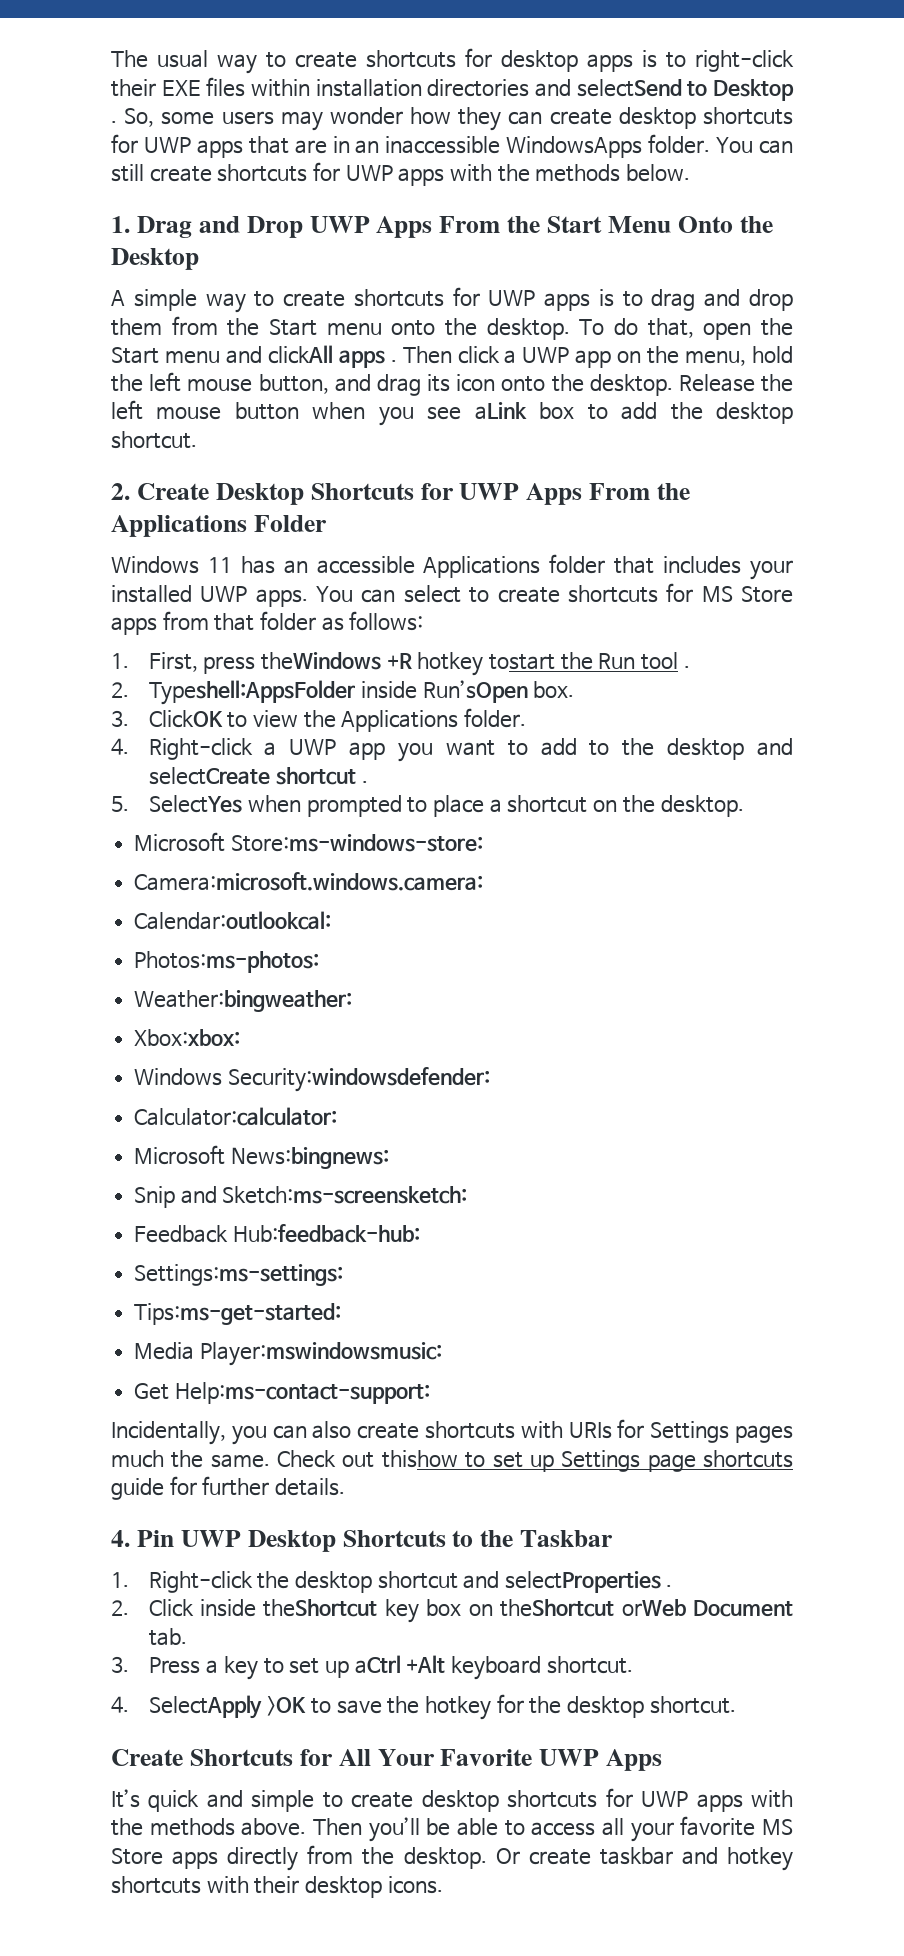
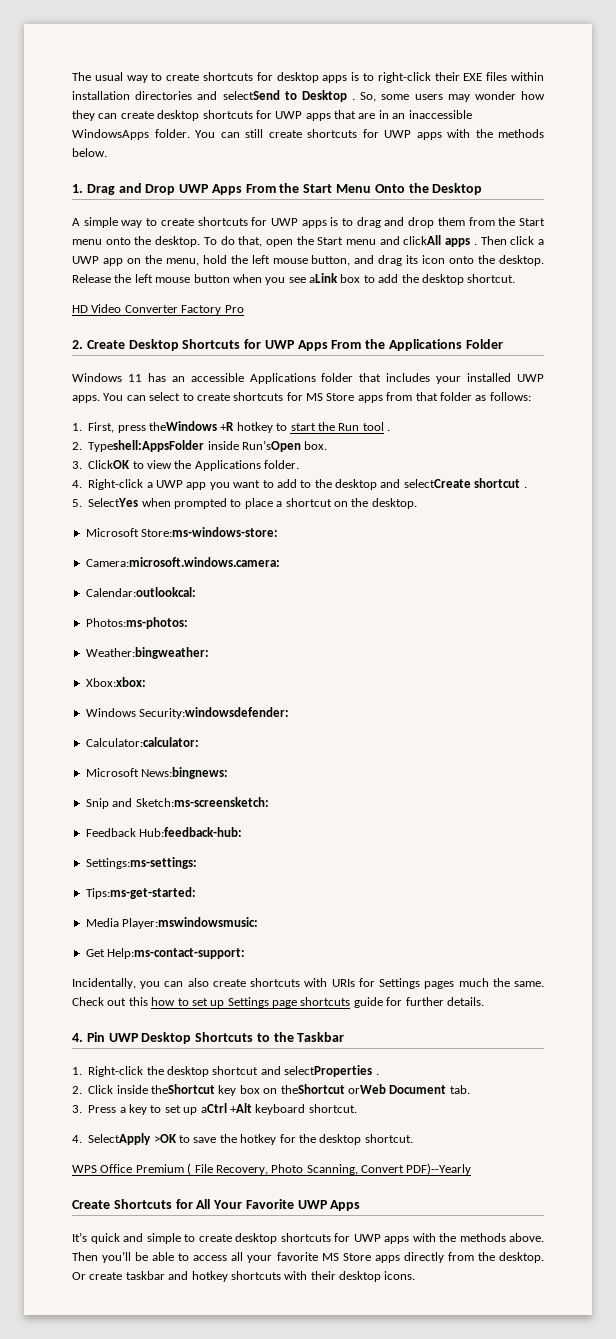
(197, 440) none -> [72,304,244,315] // HD Video Converter Factory Pro
[488,654,555,670] tostart -> [276,423,316,431] to start
[381,1450,458,1468] thishow -> [128,997,176,1006] this how
(736, 1705) none -> [72,1163,472,1175] // WPS Office Premium ( File Recovery, Photo Scanning, Convert PDF)--Yearly

